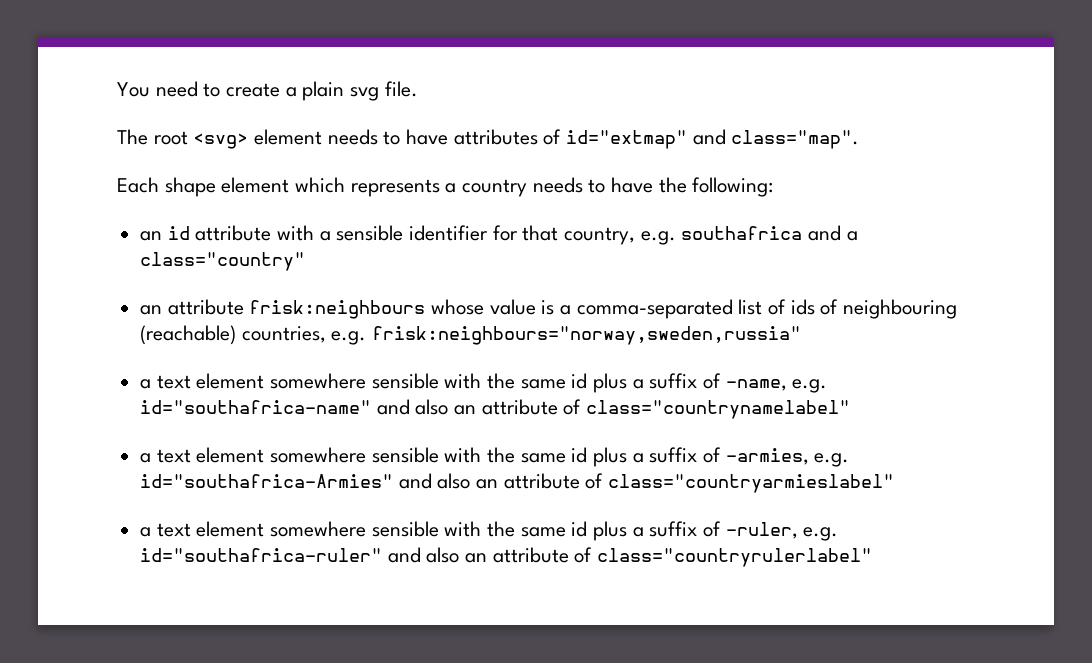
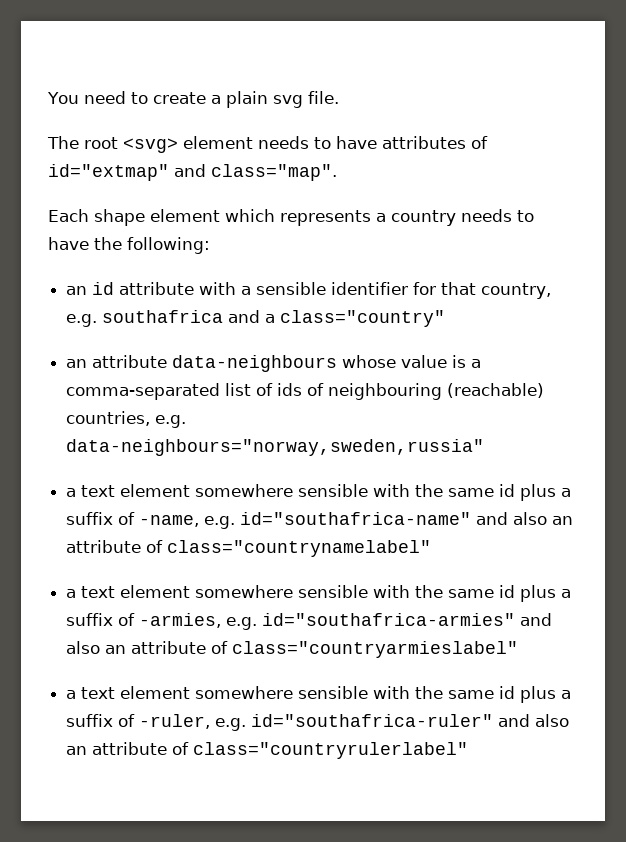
[249,300,426,319] frisk:neighbours -> [172,355,338,372] data-neighbours
[372,326,802,345] frisk:neighbours="norway,sweden,russia" -> [66,439,485,456] data-neighbours="norway,sweden,russia"
[140,474,394,488] id="southafrica-Armies" -> [262,613,516,626] id="southafrica-armies"

